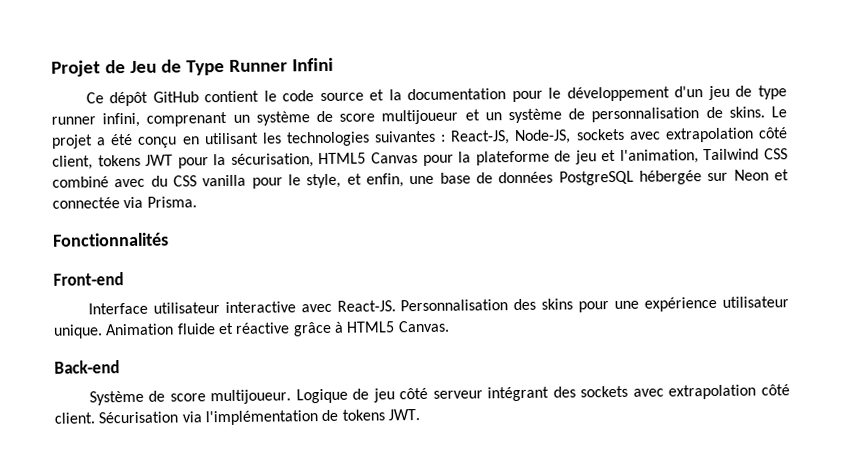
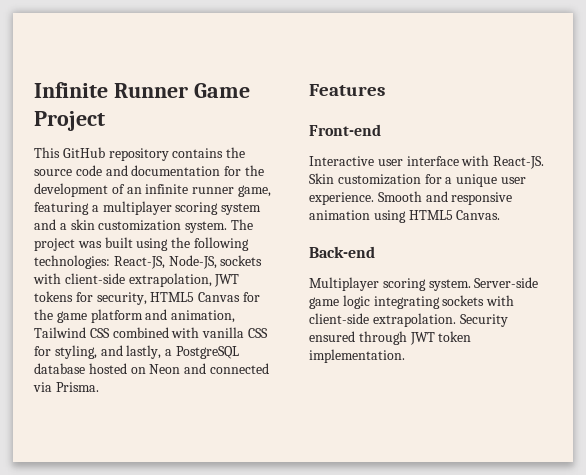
[51,57,334,77] [85,85,788,107] [51,106,788,128] [51,127,788,149] [52,148,788,170] [52,169,789,189] [52,197,120,209] Projet de Jeu de Type Runner Infini // Ce dépôt GitHub contient le code source et la documentation pour le développement d'un jeu de type runner infini, comprenant un système de score multijoueur et un système de personnalisation de skins. Le projet a été conçu en utilisant les technologies suivantes : React-JS, Node-JS, sockets avec extrapolation côté client, tokens JWT pour la sécurisation, HTML5 Canvas pour la plateforme de jeu et l'animation, Tailwind CSS combiné avec du CSS vanilla pour le style, et enfin, une base de données PostgreSQL hébergée sur Neon et connectée -> [34,82,250,98] [34,111,105,131] [34,147,246,161] [34,165,264,176] [34,183,271,197] [34,201,262,215] [34,219,253,233] [34,237,249,251] [34,255,263,269] [33,273,240,287] [34,291,260,305] [34,309,236,323] [34,327,268,338] [34,345,239,359] [34,363,269,374] Infinite Runner Game Project // This GitHub repository contains the source code and documentation for the development of an infinite runner game, featuring a multiplayer scoring system and a skin customization system. The project was built using the following technologies: React-JS, Node-JS, sockets with client-side extrapolation, JWT tokens for security, HTML5 Canvas for the game platform and animation, Tailwind CSS combined with vanilla CSS for styling, and lastly, a PostgreSQL database hosted on Neon and connected
[52,232,169,247] Fonctionnalités -> [309,84,385,96] Features
[87,296,790,315] [53,320,450,339] [54,360,120,374] [88,384,790,406] [54,409,420,426] Interface utilisateur interactive avec React-JS. Personnalisation des skins pour une expérience utilisateur unique. Animation fluide et réactive grâce à HTML5 Canvas. // Back-end // Système de score multijoueur. Logique de jeu côté serveur intégrant des sockets avec extrapolation côté client. Sécurisation via l'implémentation de tokens JWT. -> [309,155,545,169] [309,173,526,187] [309,191,513,205] [309,210,501,223] [309,246,375,258] [309,277,539,291] [309,295,515,309] [309,313,508,327] [309,331,472,345] [309,349,405,363] Interactive user interface with React-JS. Skin customization for a unique user experience. Smooth and responsive animation using HTML5 Canvas. // Back-end // Multiplayer scoring system. Server-side game logic integrating sockets with client-side extrapolation. Security ensured through JWT token implementation.

